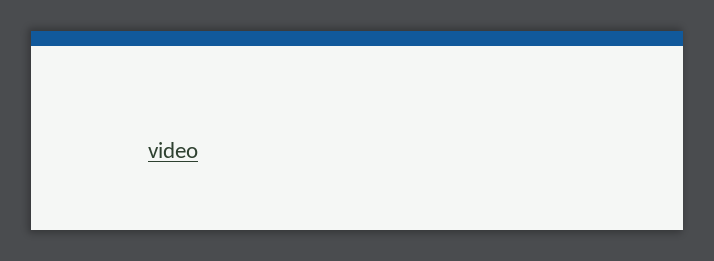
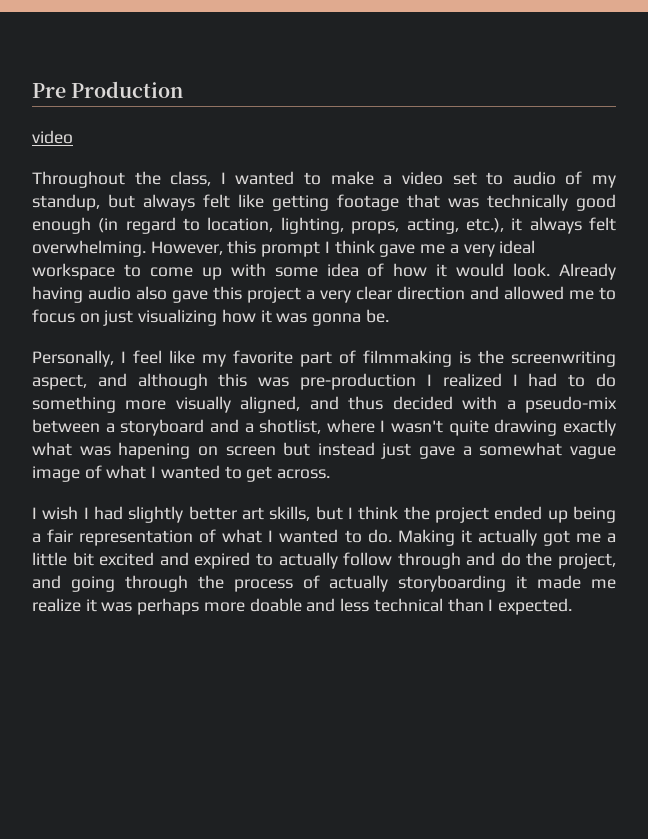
[148,142,198,158] video -> [32,81,184,98] [32,130,73,144] [32,171,616,188] [32,194,616,211] [32,217,617,234] [32,240,536,257] [32,263,616,280] [32,286,616,303] [32,309,389,326] [32,350,616,367] [32,373,616,390] [32,396,618,413] [32,419,616,436] [32,442,616,459] [32,465,331,482] [32,506,616,523] [32,529,616,546] [32,552,616,569] [32,575,616,592] [32,598,572,615] Pre Production // video // Throughout the class, I wanted to make a video set to audio of my standup, but always felt like getting footage that was technically good enough (in regard to location, lighting, props, acting, etc.), it always felt overwhelming. However, this prompt I think gave me a very ideal workspace to come up with some idea of how it would look. Already having audio also gave this project a very clear direction and allowed me to focus on just visualizing how it was gonna be. // Personally, I feel like my favorite part of filmmaking is the screenwriting aspect, and although this was pre-production I realized I had to do something more visually aligned, and thus decided with a pseudo-mix between a storyboard and a shotlist, where I wasn't quite drawing exactly what was hapening on screen but instead just gave a somewhat vague image of what I wanted to get across. // I wish I had slightly better art skills, but I think the project ended up being a fair representation of what I wanted to do. Making it actually got me a little bit excited and expired to actually follow through and do the project, and going through the process of actually storyboarding it made me realize it was perhaps more doable and less technical than I expected.

